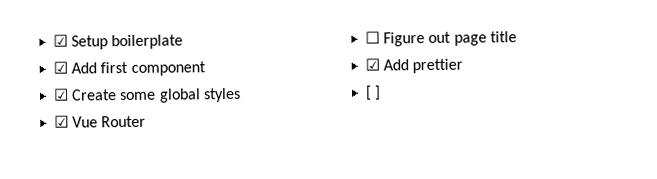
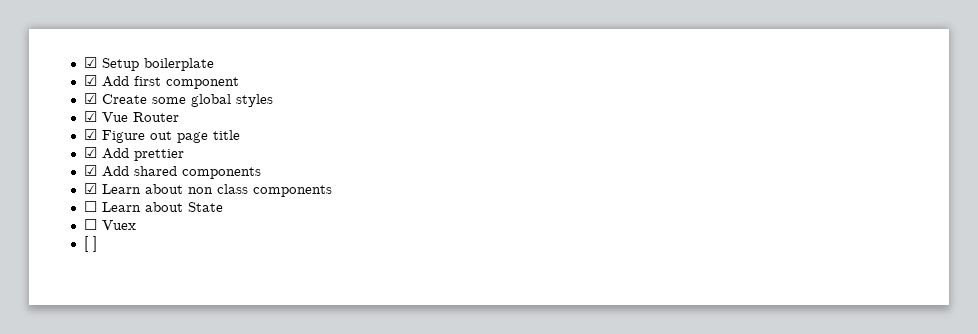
[365,31,381,44] ☐ -> [83,129,97,140] ☑
(464, 66) none -> [83,165,261,179] [83,183,332,197] [83,201,223,212] [83,219,136,230] // ☑ Add shared components // ☑ Learn about non class components // ☐ Learn about State // ☐ Vuex

